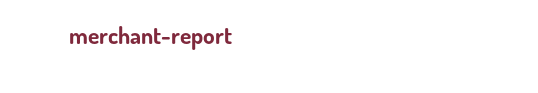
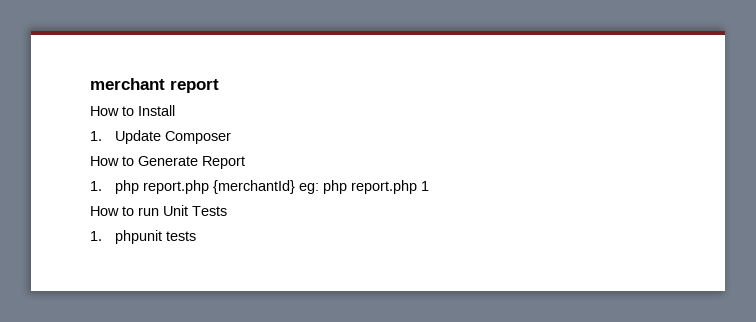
[69,26,232,50] merchant-report -> [90,78,219,93] [90,105,175,116] [90,130,232,144] [90,156,245,169] [90,180,430,194] [90,205,227,216] [90,230,197,244] merchant report // How to Install // 1. Update Composer // How to Generate Report // 1. php report.php {merchantId} eg: php report.php 1 // How to run Unit Tests // 1. phpunit tests

